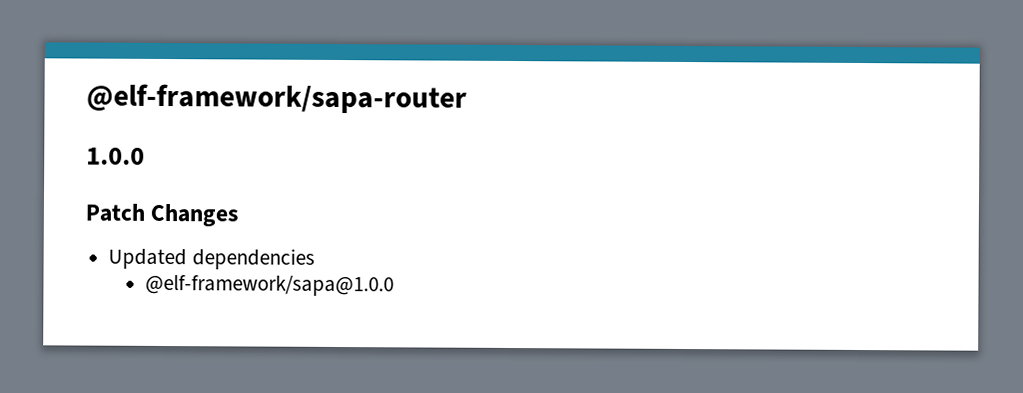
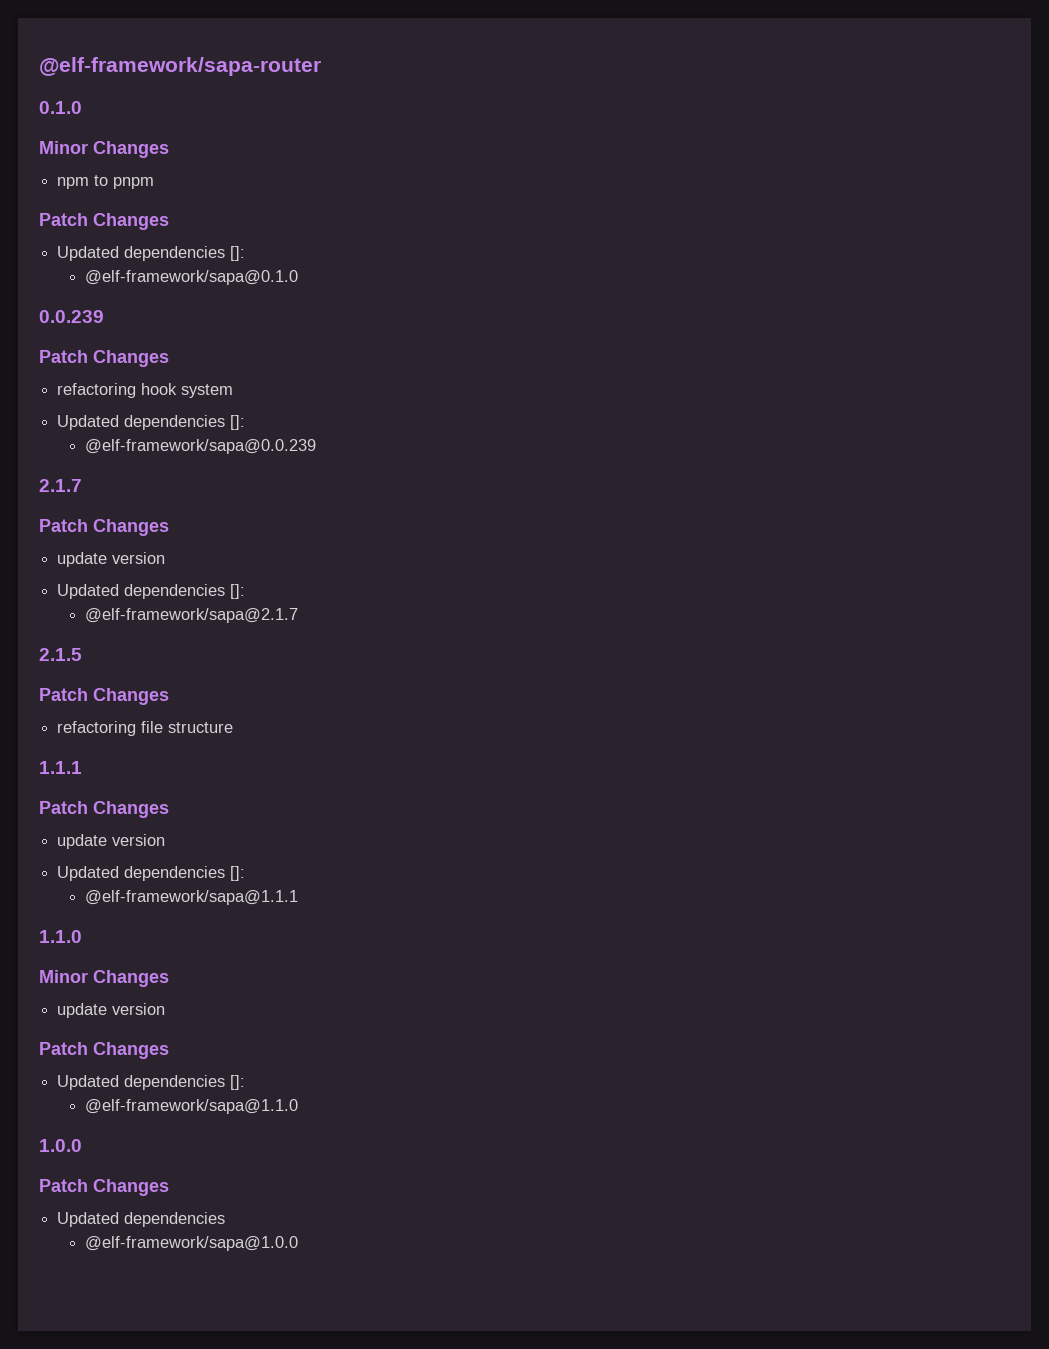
(467, 98) none -> [39,101,82,114] [39,141,169,158] [57,175,155,189] [39,213,169,230] [57,246,246,261] [84,270,298,285] [39,310,104,323] [39,350,169,367] [57,383,234,398] [57,415,246,430] [84,439,316,454] [39,479,82,492] [39,519,169,536] [57,552,166,567] [57,584,246,599] [84,608,298,623] [39,648,82,661] [39,688,169,705] [57,721,234,736] [39,761,82,774] [39,801,169,818] [57,834,166,849] [57,866,246,881] [84,890,298,905] [39,930,82,943] [39,970,169,987] [57,1003,166,1018] [39,1042,169,1059] [57,1075,246,1090] [84,1099,298,1114] // 0.1.0 // Minor Changes // npm to pnpm // Patch Changes // Updated dependencies []: // @elf-framework/sapa@0.1.0 // 0.0.239 // Patch Changes // refactoring hook system // Updated dependencies []: // @elf-framework/sapa@0.0.239 // 2.1.7 // Patch Changes // update version // Updated dependencies []: // @elf-framework/sapa@2.1.7 // 2.1.5 // Patch Changes // refactoring file structure // 1.1.1 // Patch Changes // update version // Updated dependencies []: // @elf-framework/sapa@1.1.1 // 1.1.0 // Minor Changes // update version // Patch Changes // Updated dependencies []: // @elf-framework/sapa@1.1.0

